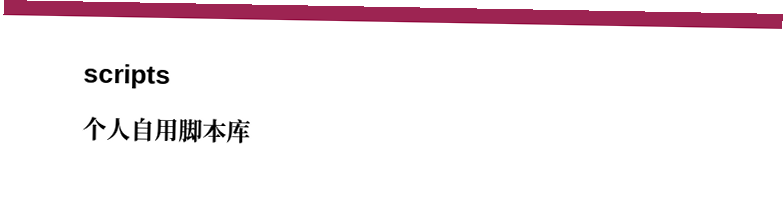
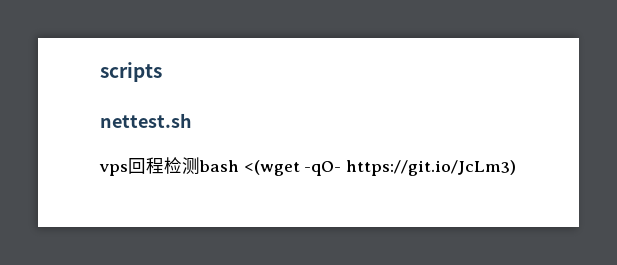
[82,116,251,144] 个人自用脚本库 -> [100,113,192,128] [99,157,517,176] nettest.sh // vps回程检测bash <(wget -qO- https://git.io/JcLm3)

